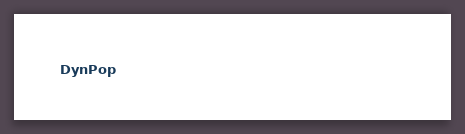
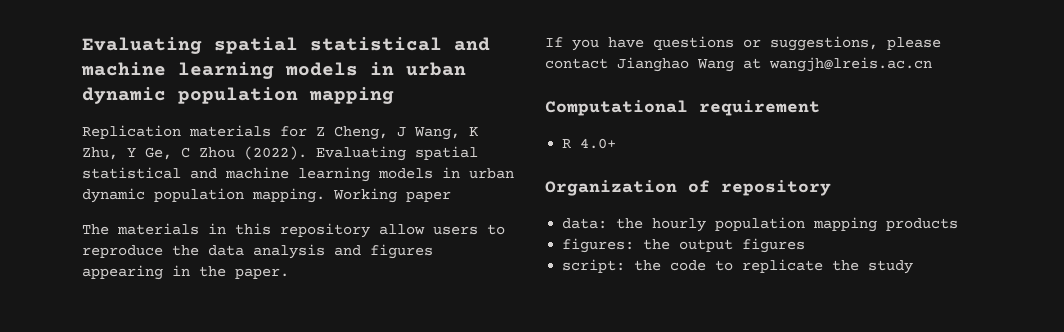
[60,65,116,77] DynPop -> [82,37,490,54] [81,62,466,79] [82,87,394,104] [82,125,478,140] [82,146,478,161] [82,167,514,182] [82,188,451,203] [82,223,505,238] [82,244,433,259] [82,265,289,280] [545,36,941,51] [545,57,932,72] [545,100,820,116] [562,138,617,149] [545,180,831,196] [562,217,959,232] [562,238,806,253] [562,259,914,274] Evaluating spatial statistical and machine learning models in urban dynamic population mapping // Replication materials for Z Cheng, J Wang, K Zhu, Y Ge, C Zhou (2022). Evaluating spatial statistical and machine learning models in urban dynamic population mapping. Working paper // The materials in this repository allow users to reproduce the data analysis and figures appearing in the paper. // If you have questions or suggestions, please contact Jianghao Wang at wangjh@lreis.ac.cn // Computational requirement // R 4.0+ // Organization of repository // data: the hourly population mapping products // figures: the output figures // script: the code to replicate the study

